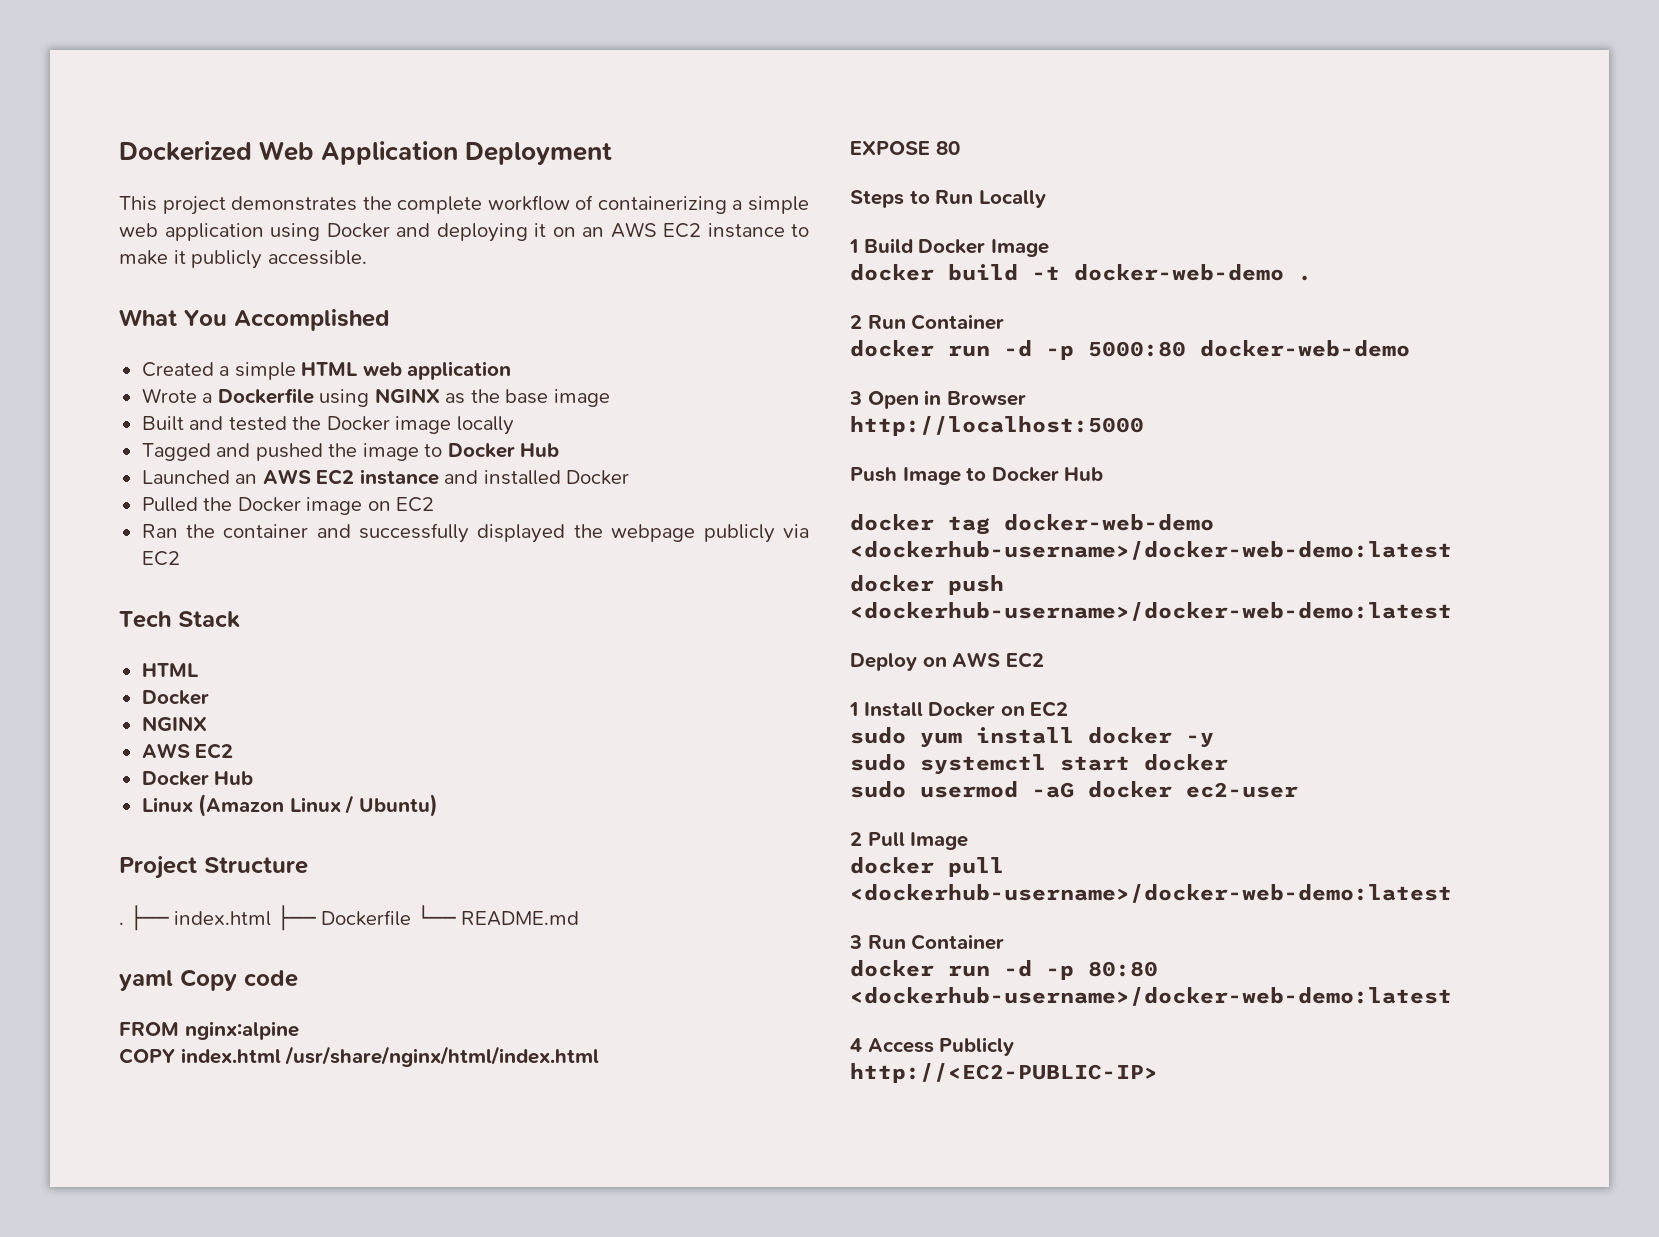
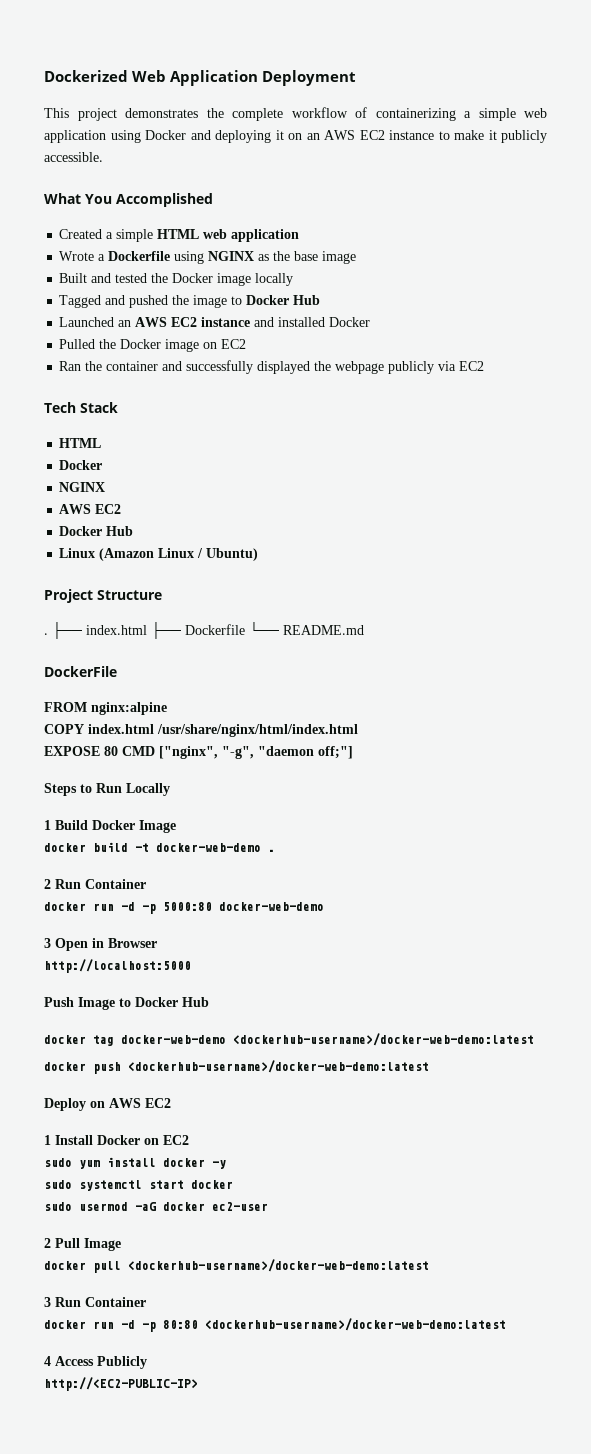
[119,969,298,991] yaml Copy code -> [44,666,117,677] DockerFile
(960, 148) none -> [122,746,353,759] CMD ["nginx", "-g", "daemon off;"]

